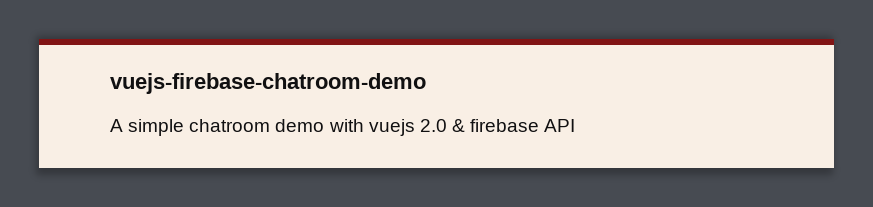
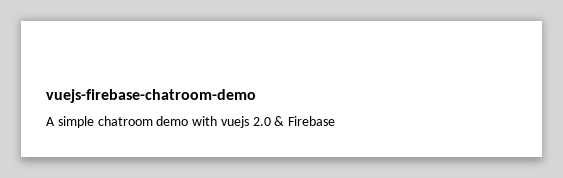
[470,119,576,132] firebase API -> [288,116,336,126] Firebase

